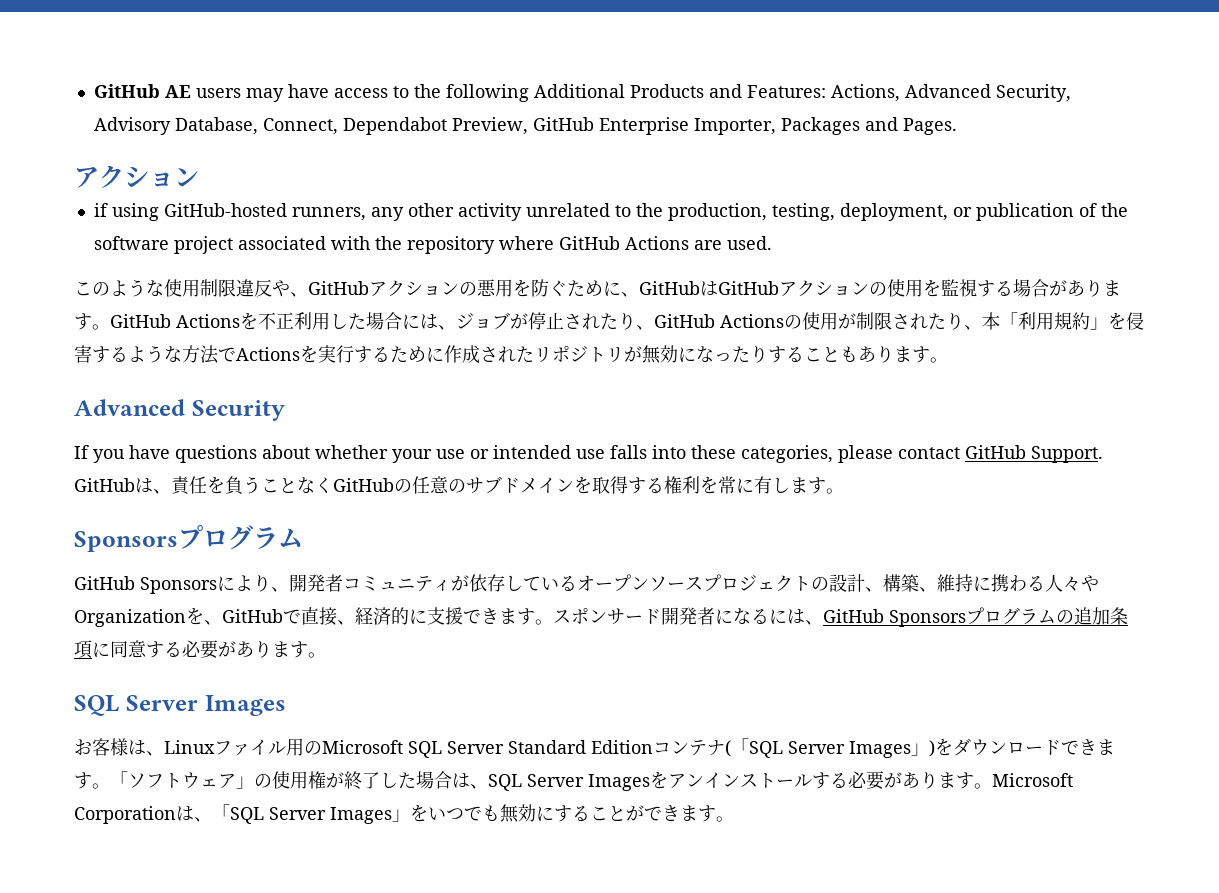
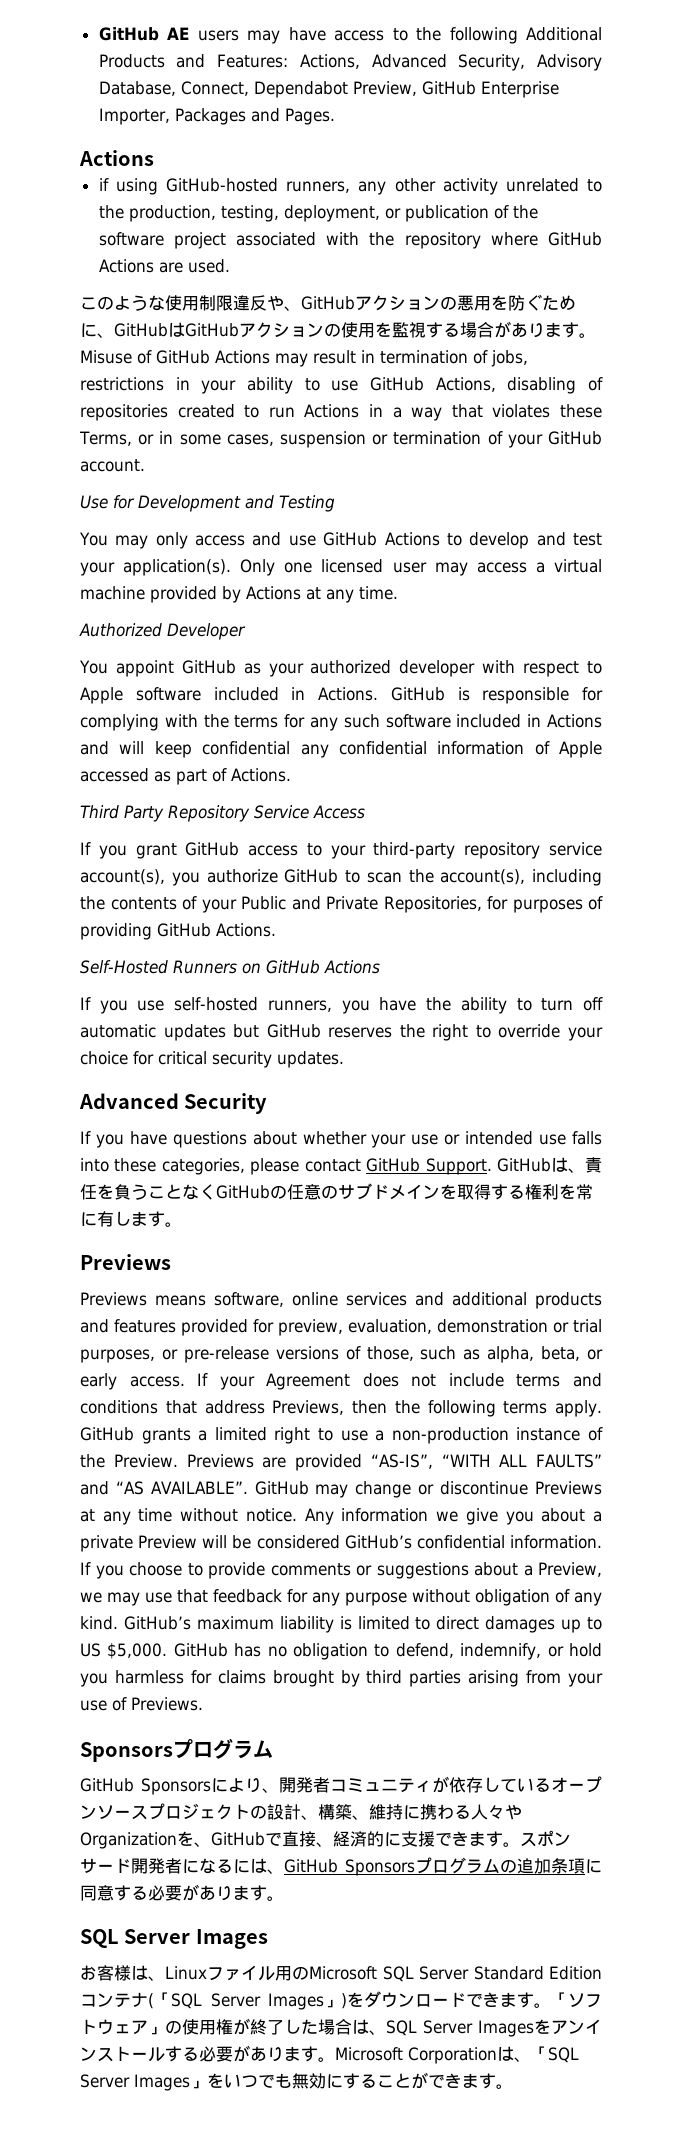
[74,165,199,188] アクション -> [79,150,154,166] Actions
[110,312,1144,330] [74,345,948,364] GitHub Actionsを不正利用した場合には、ジョブが停止されたり、GitHub Actionsの使用が制限されたり、本「利用規約」を侵害するような方法でActionsを実行するために作成されたリポジトリが無効になったりすることもあります。 -> [80,350,528,367] [80,377,603,394] [80,404,603,421] [79,431,602,448] [80,459,145,472] [80,495,335,512] [79,532,602,549] [80,559,602,576] [80,586,398,603] [79,623,246,640] [79,660,602,677] [80,687,603,704] [80,714,602,731] [80,741,602,758] [80,768,291,785] [80,805,365,822] [80,842,602,859] [80,869,602,886] [80,896,603,913] [80,923,276,940] [80,960,380,974] [80,997,603,1014] [80,1024,603,1041] [80,1051,344,1068] Misuse of GitHub Actions may result in termination of jobs, restrictions in your ability to use GitHub Actions, disabling of repositories created to run Actions in a way that violates these Terms, or in some cases, suspension or termination of your GitHub account. // Use for Development and Testing // You may only access and use GitHub Actions to develop and test your application(s). Only one licensed user may access a virtual machine provided by Actions at any time. // Authorized Developer // You appoint GitHub as your authorized developer with respect to Apple software included in Actions. GitHub is responsible for complying with the terms for any such software included in Actions and will keep confidential any confidential information of Apple accessed as part of Actions. // Third Party Repository Service Access // If you grant GitHub access to your third-party repository service account(s), you authorize GitHub to scan the account(s), including the contents of your Public and Private Repositories, for purposes of providing GitHub Actions. // Self-Hosted Runners on GitHub Actions // If you use self-hosted runners, you have the ability to turn off automatic updates but GitHub reserves the right to override your choice for critical security updates.
(844, 491) none -> [80,1254,171,1270] [80,1292,602,1309] [80,1319,602,1336] [80,1346,603,1363] [80,1373,602,1390] [80,1400,603,1417] [80,1427,603,1444] [80,1454,603,1471] [80,1481,602,1498] [80,1508,603,1525] [80,1535,602,1552] [80,1562,602,1579] [80,1589,602,1606] [80,1616,602,1633] [80,1643,602,1660] [80,1670,603,1687] [80,1697,203,1711] // Previews // Previews means software, online services and additional products and features provided for preview, evaluation, demonstration or trial purposes, or pre-release versions of those, such as alpha, beta, or early access. If your Agreement does not include terms and conditions that address Previews, then the following terms apply. GitHub grants a limited right to use a non-production instance of the Preview. Previews are provided “AS-IS”, “WITH ALL FAULTS” and “AS AVAILABLE”. GitHub may change or discontinue Previews at any time without notice. Any information we give you about a private Preview will be considered GitHub’s confidential information. If you choose to provide comments or suggestions about a Preview, we may use that feedback for any purpose without obligation of any kind. GitHub’s maximum liability is limited to direct damages up to US $5,000. GitHub has no obligation to defend, indemnify, or hold you harmless for claims brought by third parties arising from your use of Previews.

